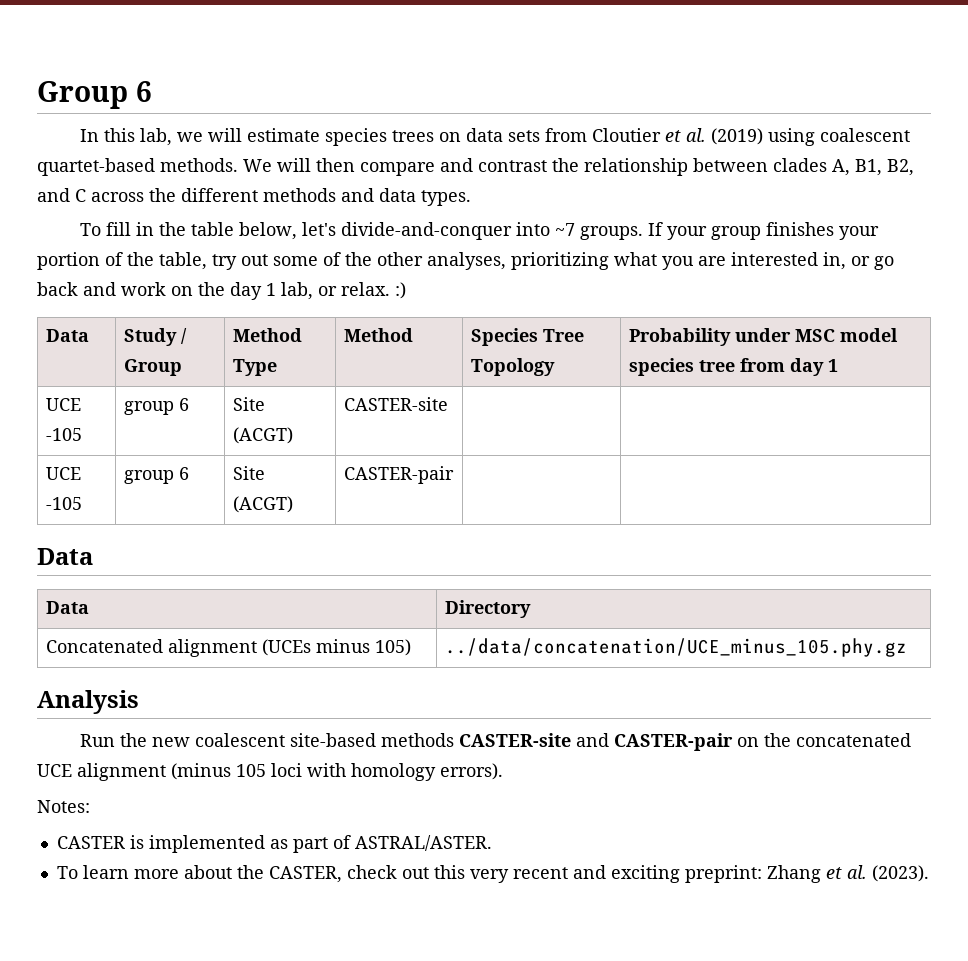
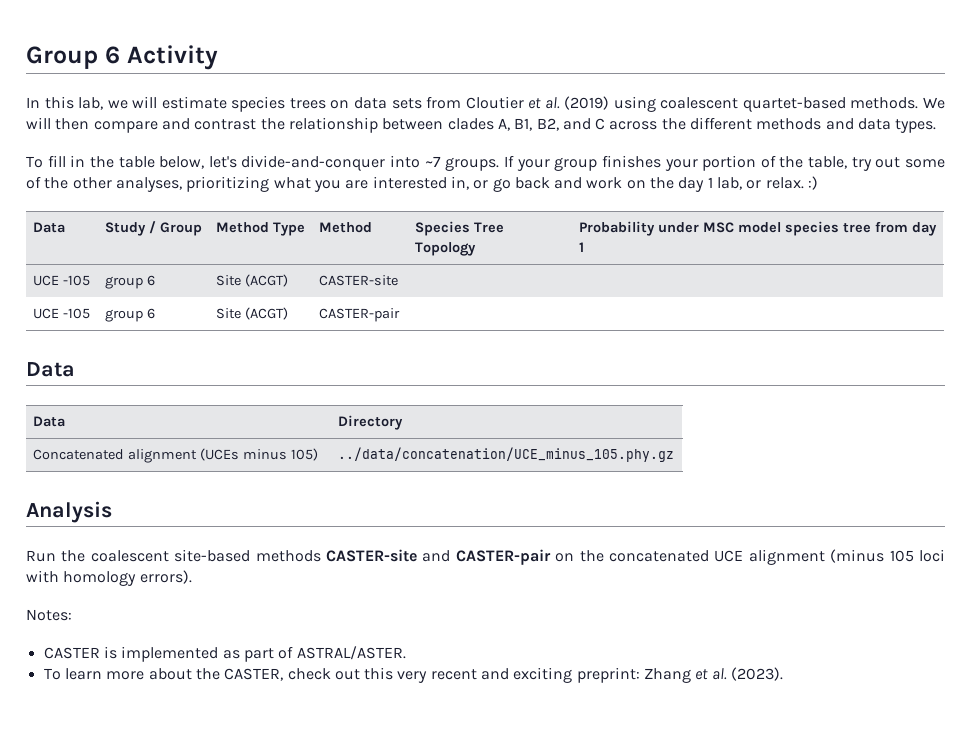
(152, 91) none -> [126,45,218,70] Activity
[151,737,190,747] new -> (86, 556) none

